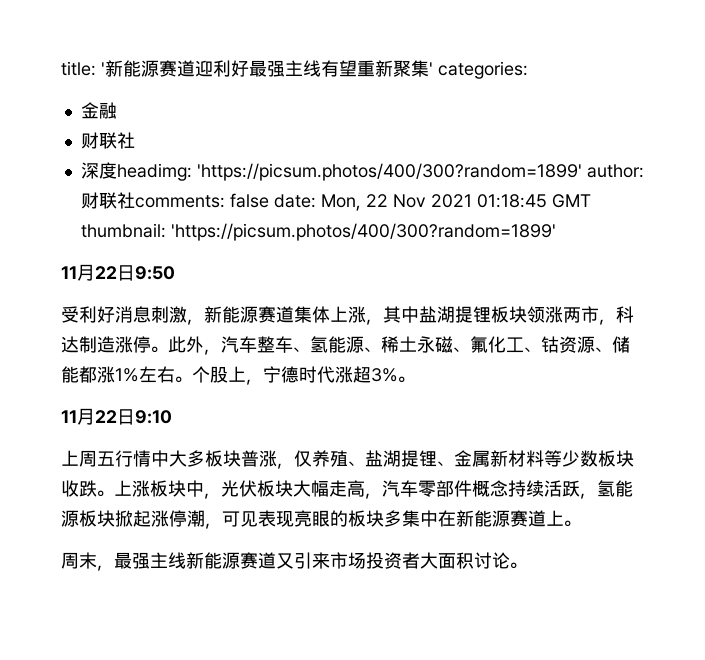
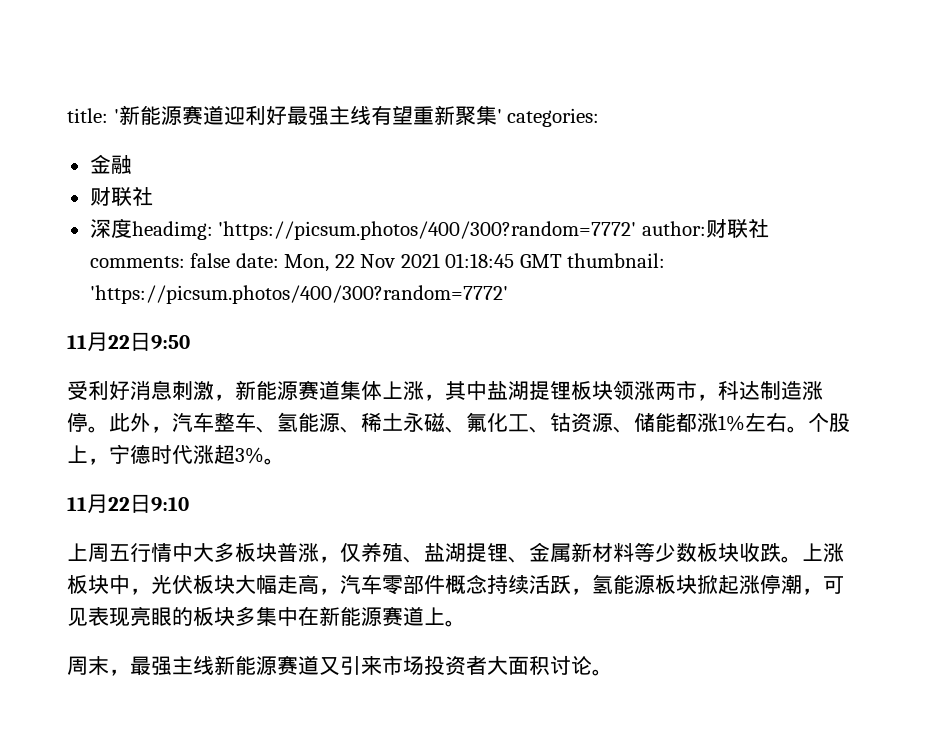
[196,163,582,181] 'https://picsum.photos/400/300?random=1899' -> [218,221,637,240] 'https://picsum.photos/400/300?random=7772'
[170,223,556,241] 'https://picsum.photos/400/300?random=1899' -> [89,285,508,304] 'https://picsum.photos/400/300?random=7772'

